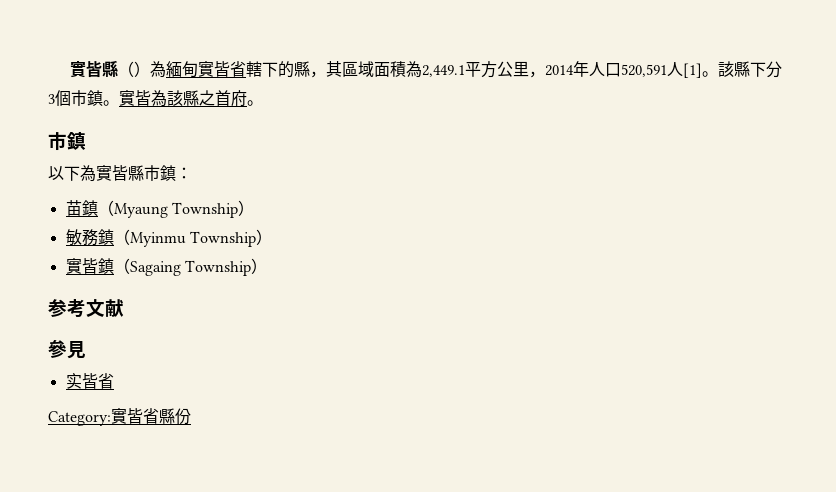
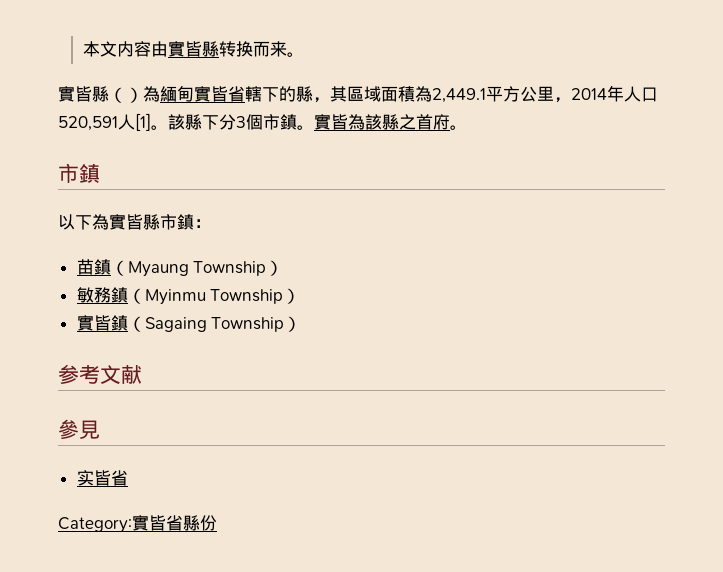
(70, 69) none -> [82,41,304,57] 本文内容由實皆縣转换而来。 //

